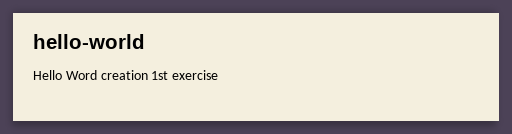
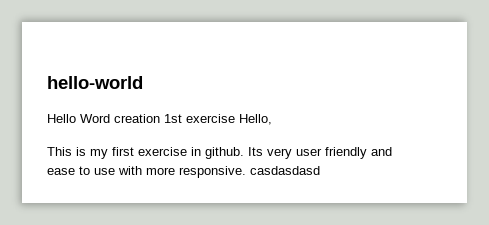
(219, 75) none -> [239,114,272,125] [47,147,392,159] [47,166,320,178] Hello, // This is my first exercise in github. Its very user friendly and ease to use with more responsive. casdasdasd

